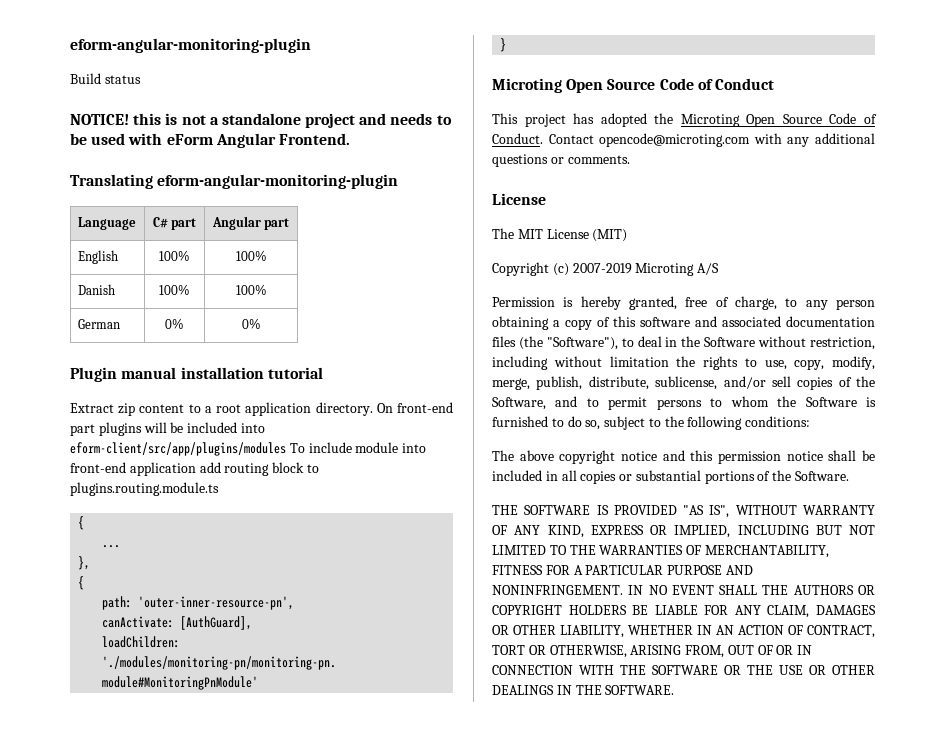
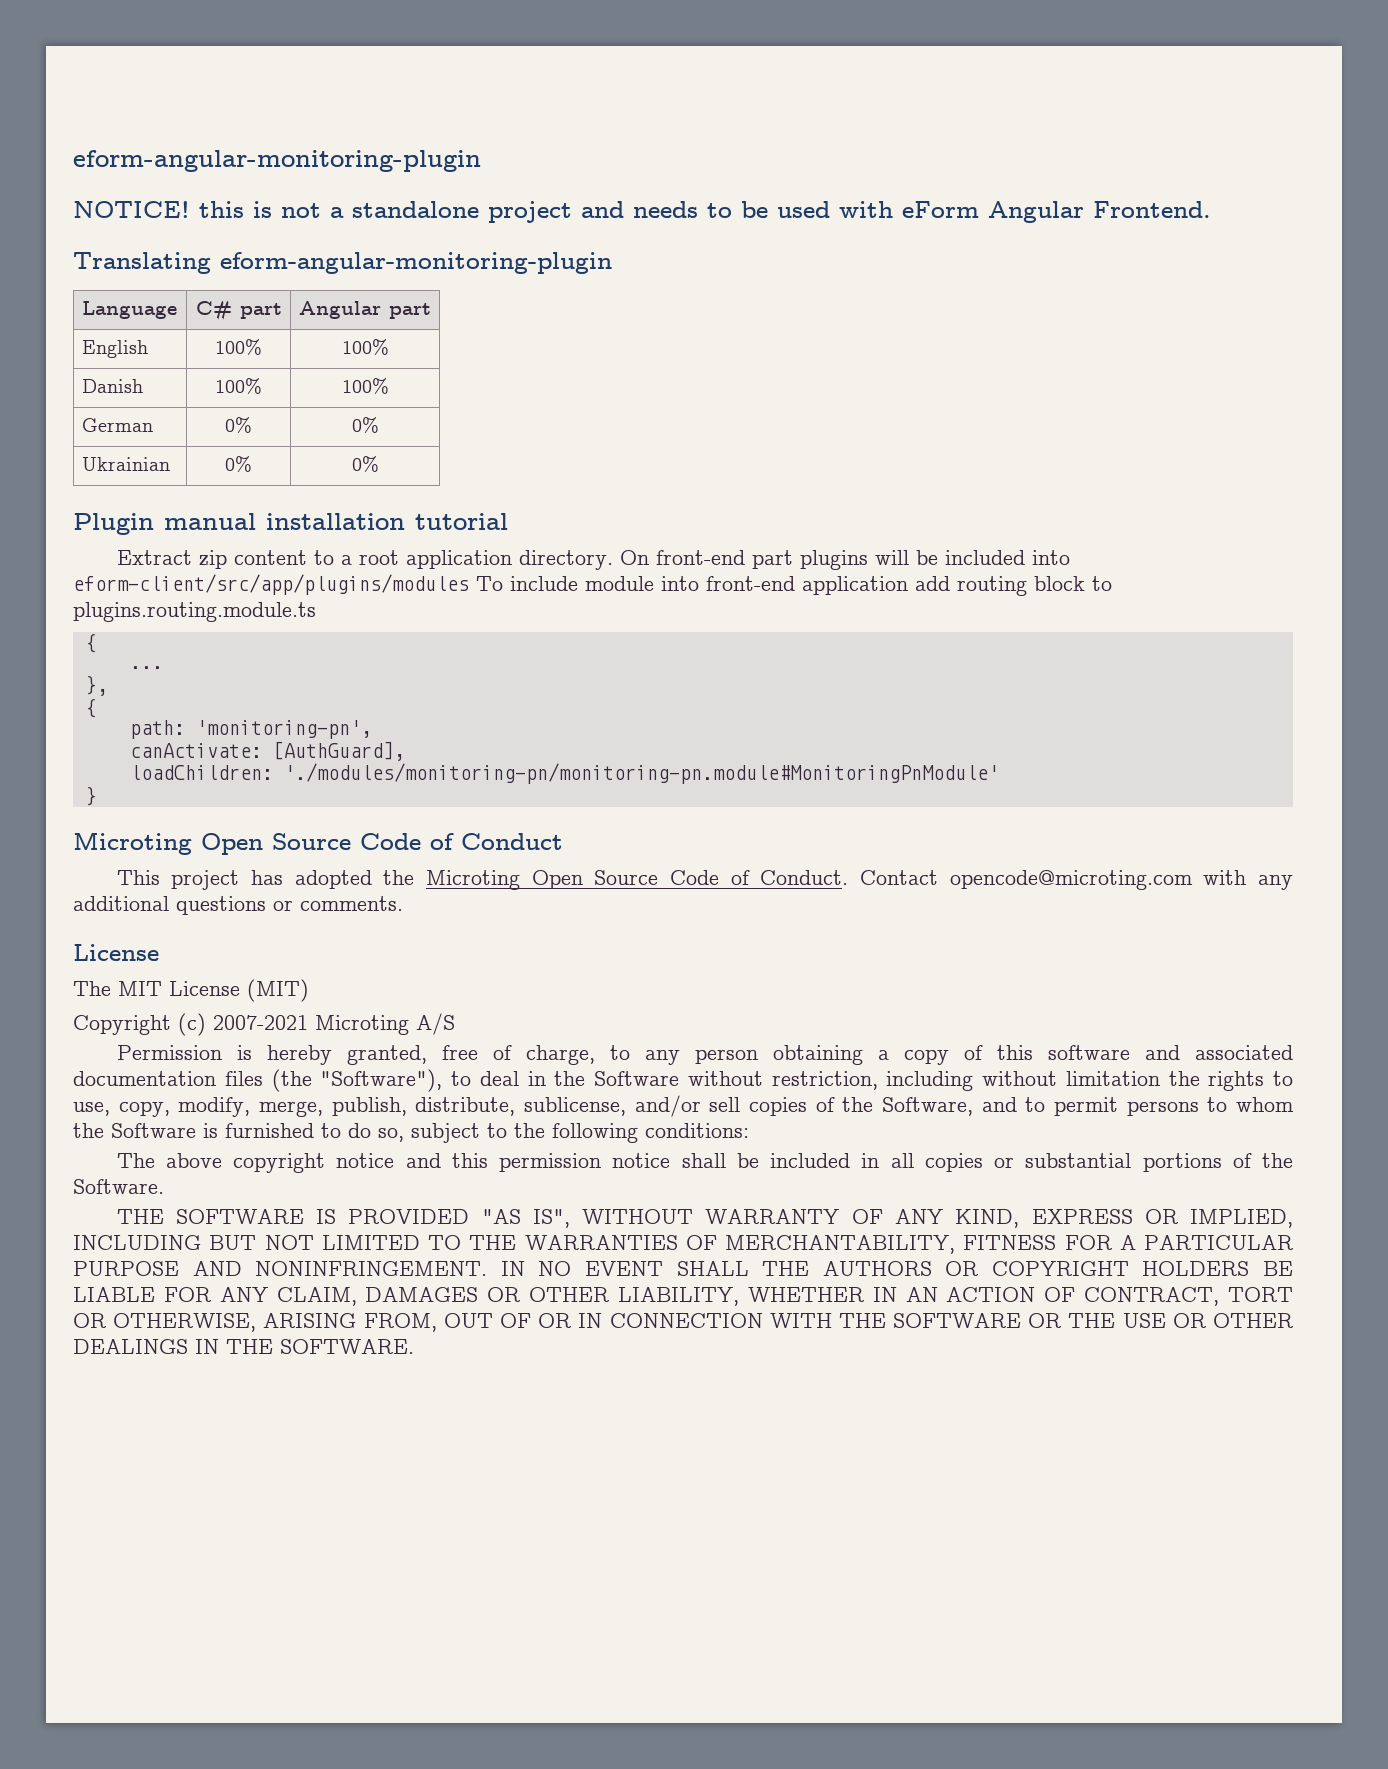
[70,38,311,53] [70,73,141,84] eform-angular-monitoring-plugin // Build status -> [73,150,481,172] eform-angular-monitoring-plugin
(261, 323) none -> [81,457,170,471] [225,456,252,472] [351,456,379,472] // Ukrainian | 0% | 0%
[138,596,295,610] 'outer-inner-resource-pn', -> [195,720,372,739] 'monitoring-pn',
[572,263,632,274] 2007-2019 -> [213,1015,308,1030] 2007-2021

